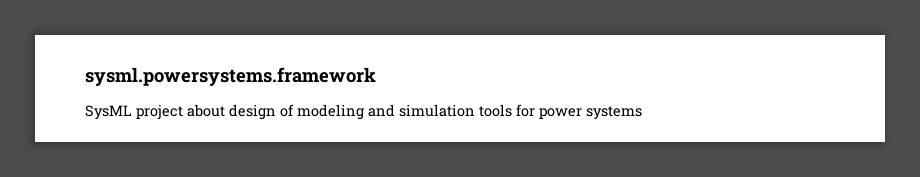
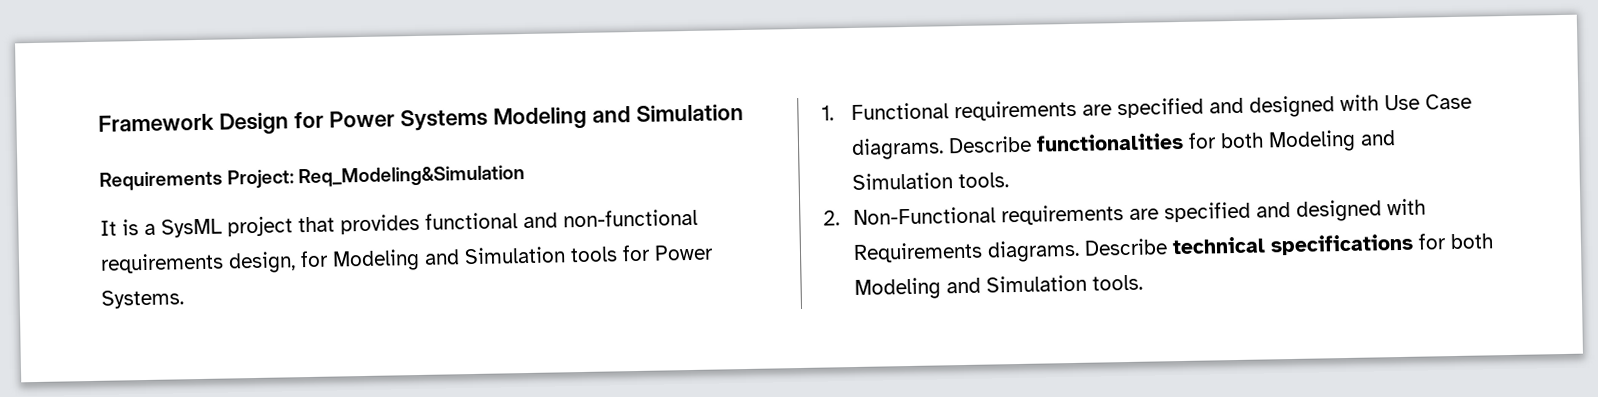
[85,67,376,86] [85,104,642,120] sysml.powersystems.framework // SysML project about design of modeling and simulation tools for power systems -> [98,104,744,135] [99,165,526,191] [100,208,698,238] [100,244,714,274] [101,289,184,309] [821,93,1472,122] [850,129,1396,161] [851,172,1009,191] [823,198,1426,226] [852,233,1494,264] [853,274,1143,301] Framework Design for Power Systems Modeling and Simulation // Requirements Project: Req_Modeling&Simulation // It is a SysML project that provides functional and non-functional requirements design, for Modeling and Simulation tools for Power Systems. // 1. Functional requirements are specified and designed with Use Case diagrams. Describe functionalities for both Modeling and Simulation tools. // 2. Non-Functional requirements are specified and designed with Requirements diagrams. Describe technical specifications for both Modeling and Simulation tools.

